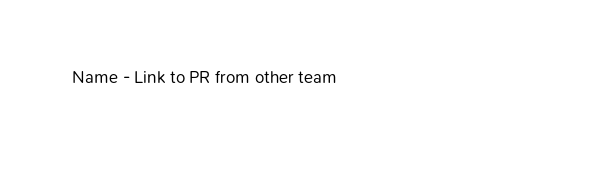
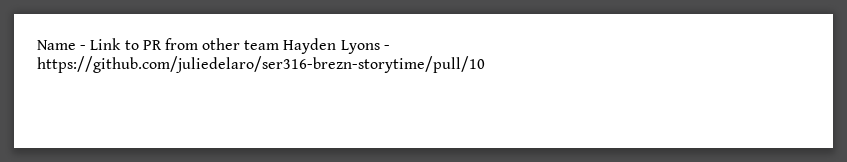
(338, 77) none -> [283,38,390,54] [37,56,485,73] Hayden Lyons - https://github.com/juliedelaro/ser316-brezn-storytime/pull/10

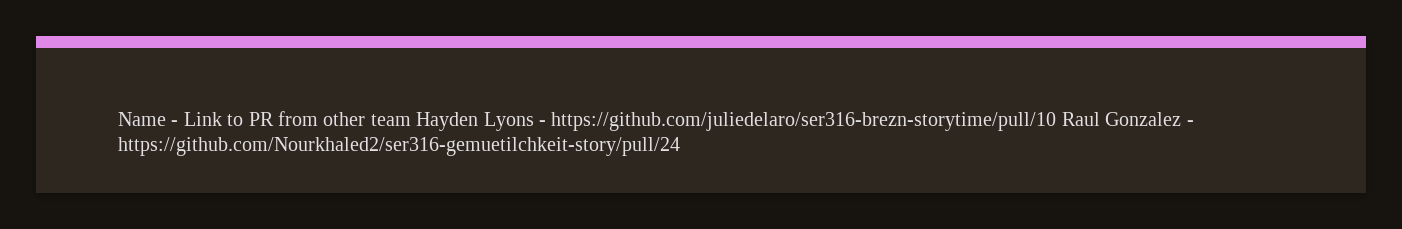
(485, 64) none -> [1061,112,1194,126] [118,137,680,156] Raul Gonzalez - https://github.com/Nourkhaled2/ser316-gemuetilchkeit-story/pull/24

